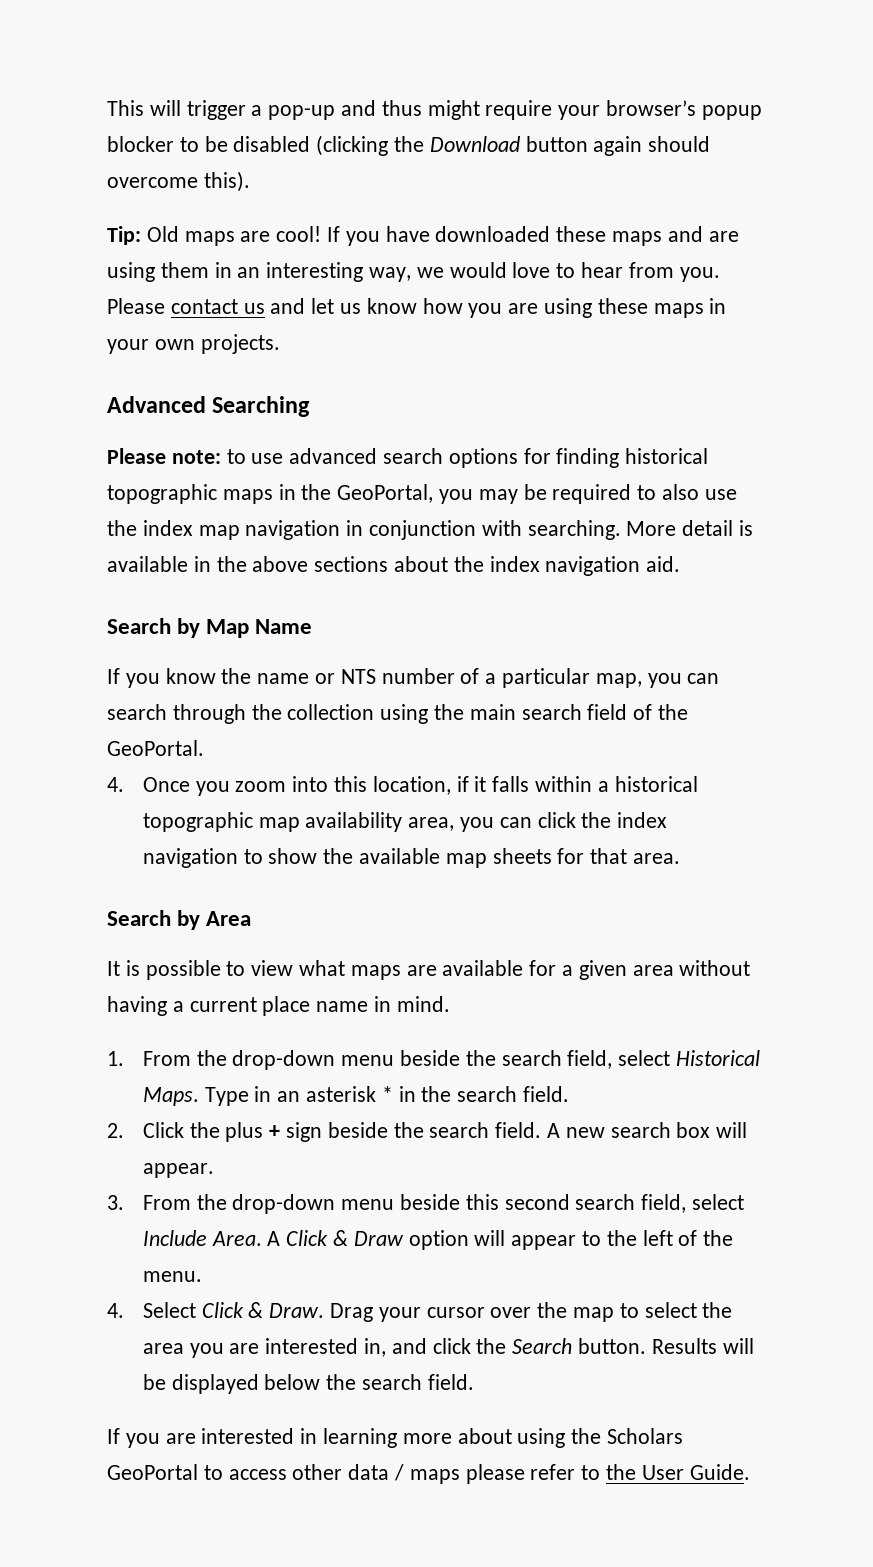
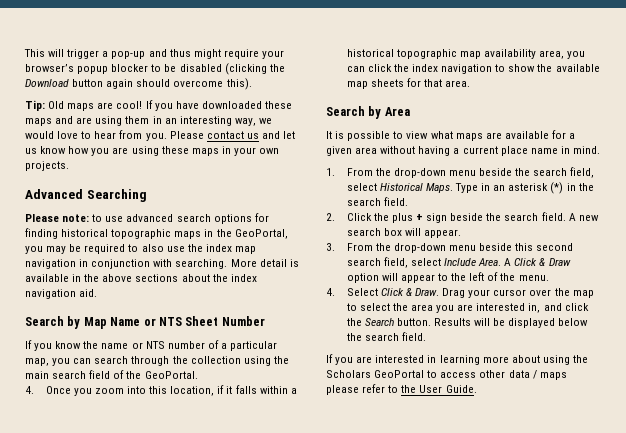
(313, 626) none -> [143,316,265,326] or NTS Sheet Number
[381,1086,393,1102] * -> [550,182,564,194] (*)

